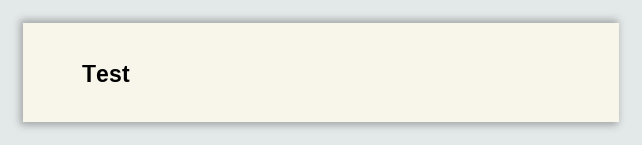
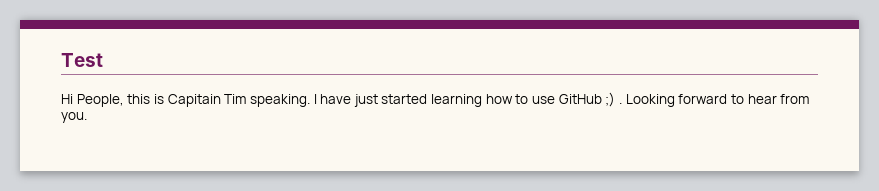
(130, 73) none -> [61,92,810,107] [61,112,87,123] // Hi People, this is Capitain Tim speaking. I have just started learning how to use GitHub ;) . Looking forward to hear from you.

